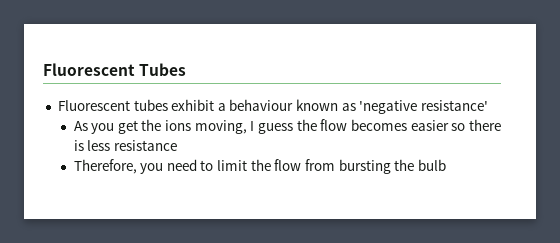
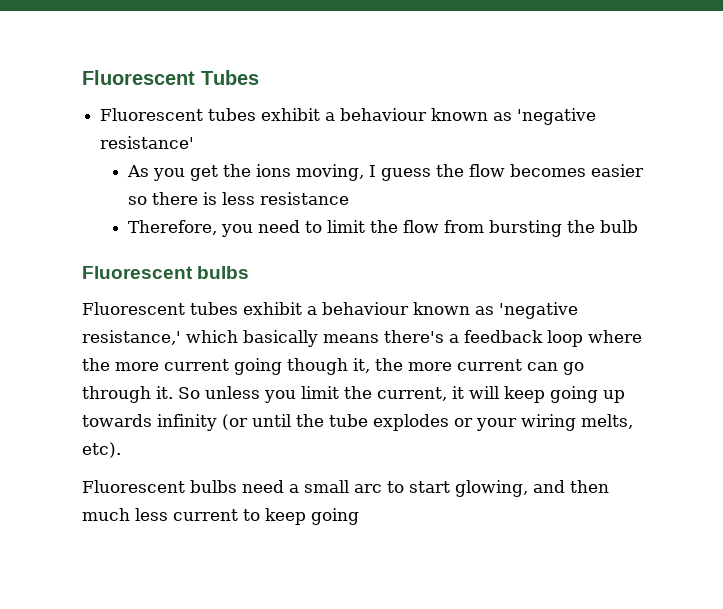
(446, 165) none -> [82,266,250,279] [82,302,578,319] [82,330,642,347] [82,358,584,375] [82,386,625,403] [82,414,633,431] [82,442,121,458] [82,480,609,497] [82,508,359,525] // Fluorescent bulbs // Fluorescent tubes exhibit a behaviour known as 'negative resistance,' which basically means there's a feedback loop where the more current going though it, the more current can go through it. So unless you limit the current, it will keep going up towards infinity (or until the tube explodes or your wiring melts, etc). // Fluorescent bulbs need a small arc to start glowing, and then much less current to keep going

